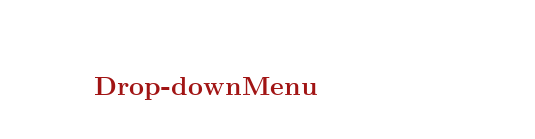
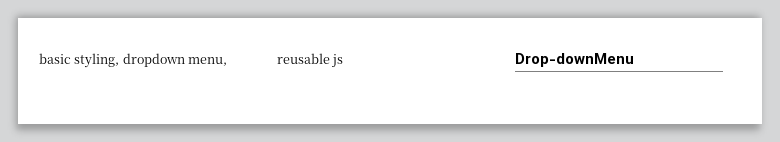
(94, 88) none -> [39,53,344,68] basic styling, dropdown menu, reusable js //

